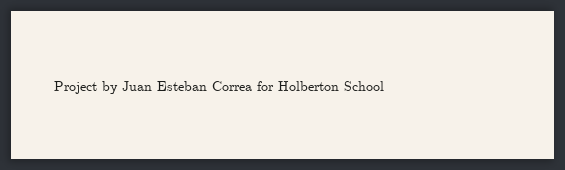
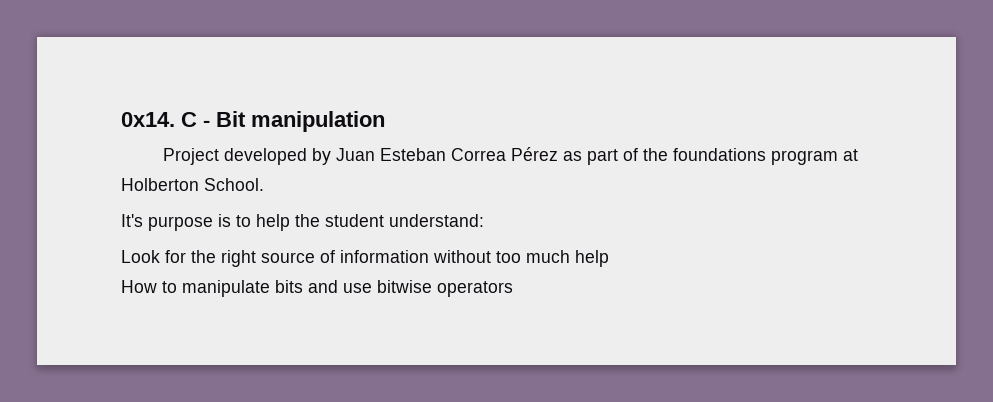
[54,81,384,94] Project by Juan Esteban Correa for Holberton School -> [121,111,385,132] [163,147,859,165] [121,178,264,191] [121,214,484,231] [121,250,609,267] [121,280,513,297] 0x14. C - Bit manipulation // Project developed by Juan Esteban Correa Pérez as part of the foundations program at Holberton School. // It's purpose is to help the student understand: // Look for the right source of information without too much help // How to manipulate bits and use bitwise operators

